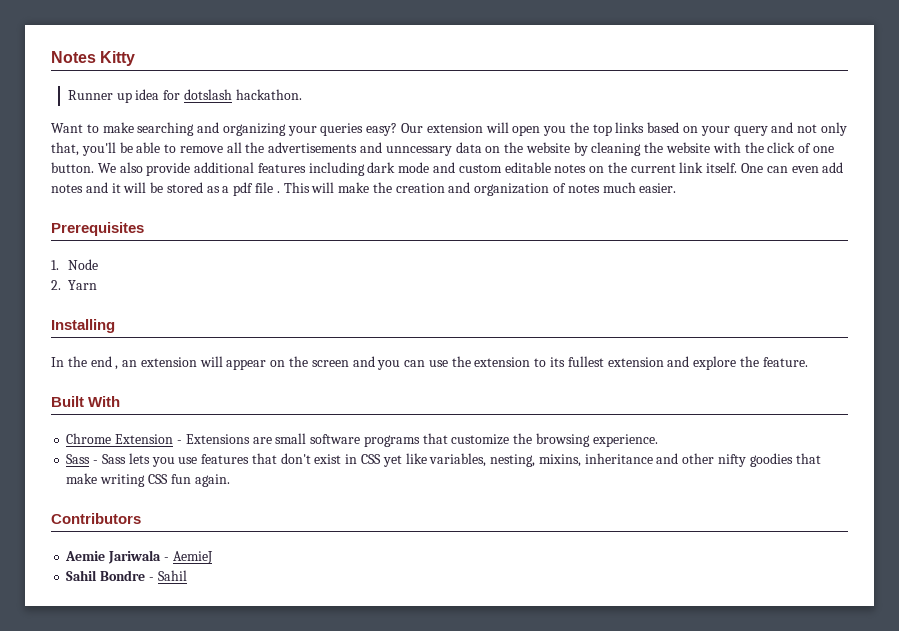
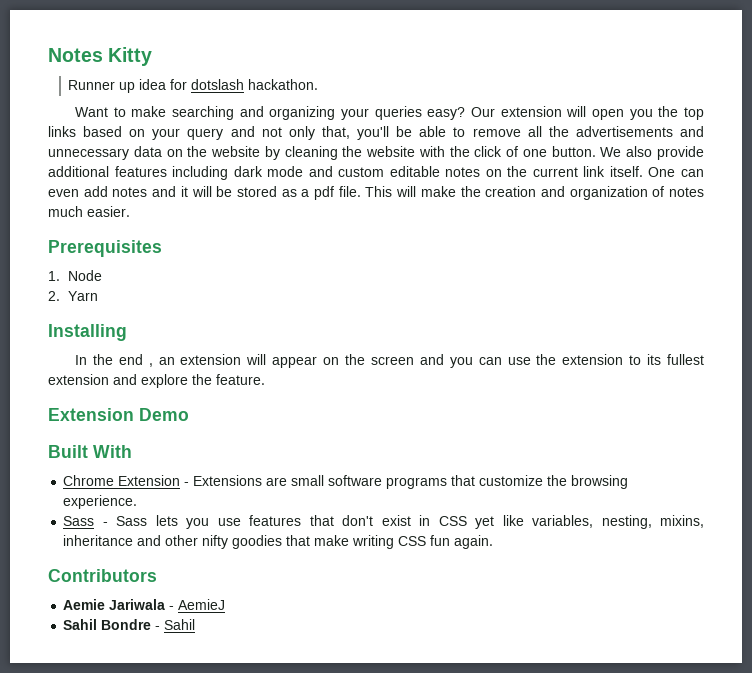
[385,146,452,156] unncessary -> [48,148,129,160] unnecessary
[255,182,280,193] file . -> [338,186,361,197] file.
(808, 362) none -> [48,408,189,421] // Extension Demo

